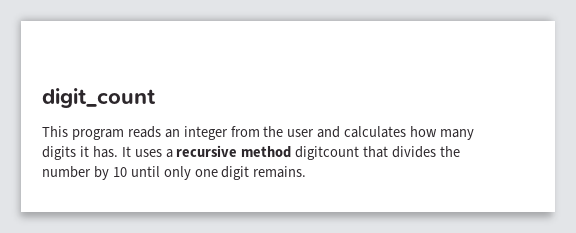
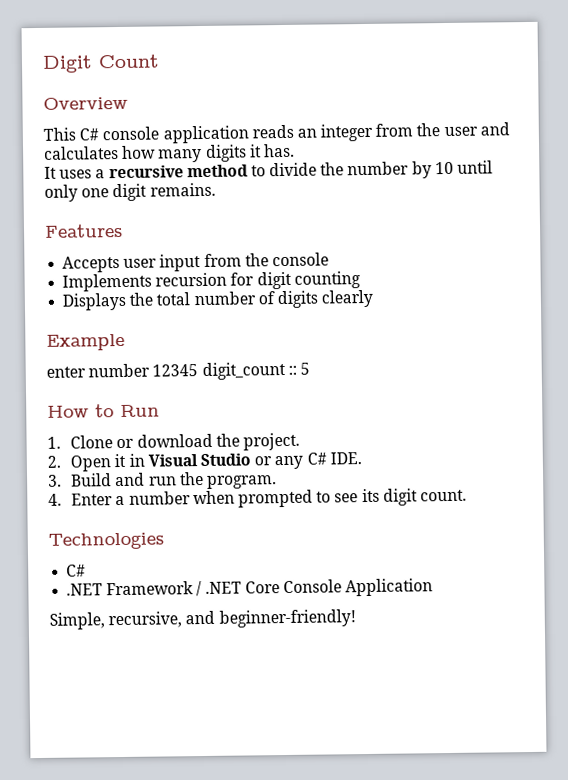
[42,88,156,108] [42,126,124,140] digit_count // This program -> [42,54,160,73] [43,96,128,110] [43,125,249,144] Digit Count // Overview // This C# console application
(118, 152) none -> (295, 150) //
[295,146,437,160] digitcount that divides -> [250,162,318,177] to divide
(307, 172) none -> [44,223,123,238] [62,252,329,273] [62,271,361,292] [62,289,374,311] [46,333,125,351] [46,361,310,381] [47,404,160,418] [47,432,300,451] [47,452,362,472] [48,471,277,489] [48,488,467,508] [48,532,164,550] [66,564,87,577] [66,578,434,597] [49,609,356,630] // Features // Accepts user input from the console // Implements recursion for digit counting // Displays the total number of digits clearly // Example // enter number 12345 digit_count :: 5 // How to Run // 1. Clone or download the project. // 2. Open it in Visual Studio or any C# IDE. // 3. Build and run the program. // 4. Enter a number when prompted to see its digit count. // Technologies // C# // .NET Framework / .NET Core Console Application // Simple, recursive, and beginner‑friendly!

